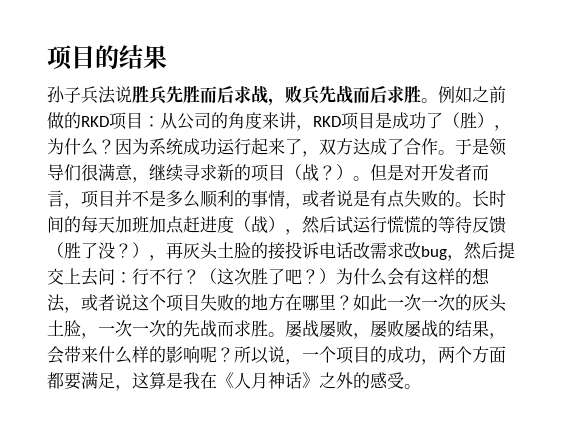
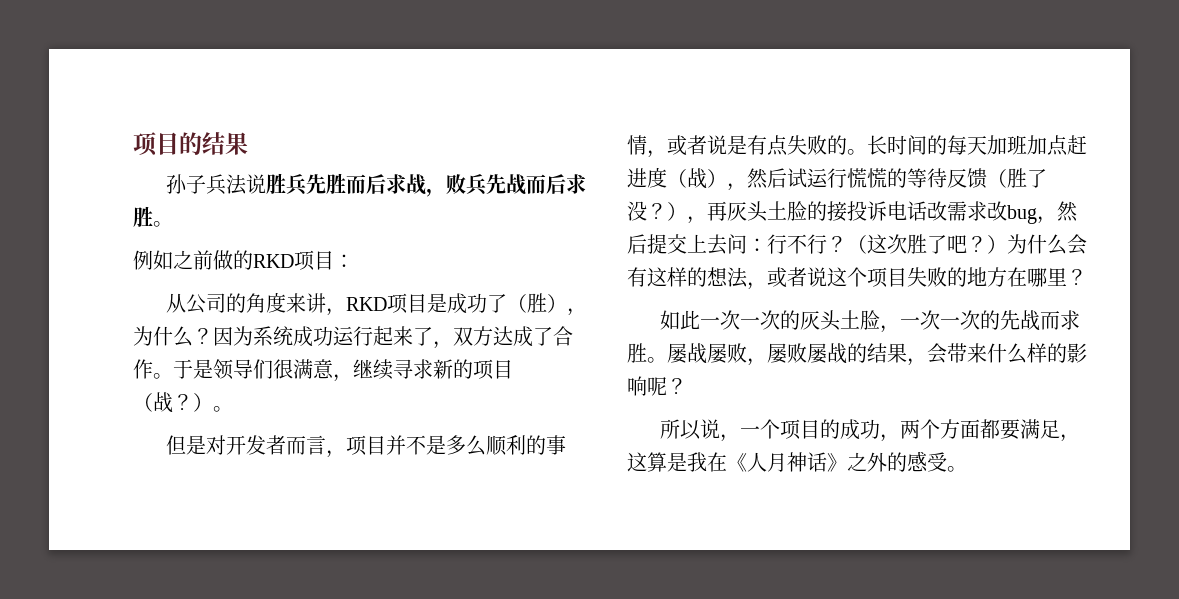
(438, 100) none -> (173, 224) //
(160, 121) none -> (354, 261) //
(370, 178) none -> (233, 409) //
(353, 302) none -> (1087, 277) //
(234, 354) none -> (687, 386) //

